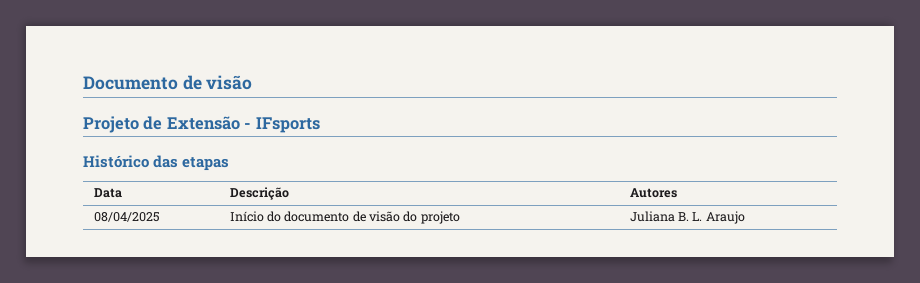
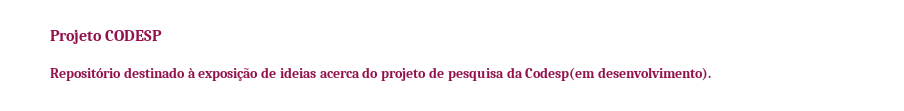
[83,75,253,90] [83,116,320,133] [83,155,230,171] [93,188,122,198] [229,187,289,200] [629,188,677,198] [93,212,160,222] [229,211,460,224] [629,211,745,224] Documento de visão // Projeto de Extensão - IFsports // Histórico das etapas // Data | Descrição | Autores // 08/04/2025 | Início do documento de visão do projeto | Juliana B. L. Araujo -> [50,29,163,44] [50,67,712,81] Projeto CODESP // Repositório destinado à exposição de ideias acerca do projeto de pesquisa da Codesp(em desenvolvimento).

